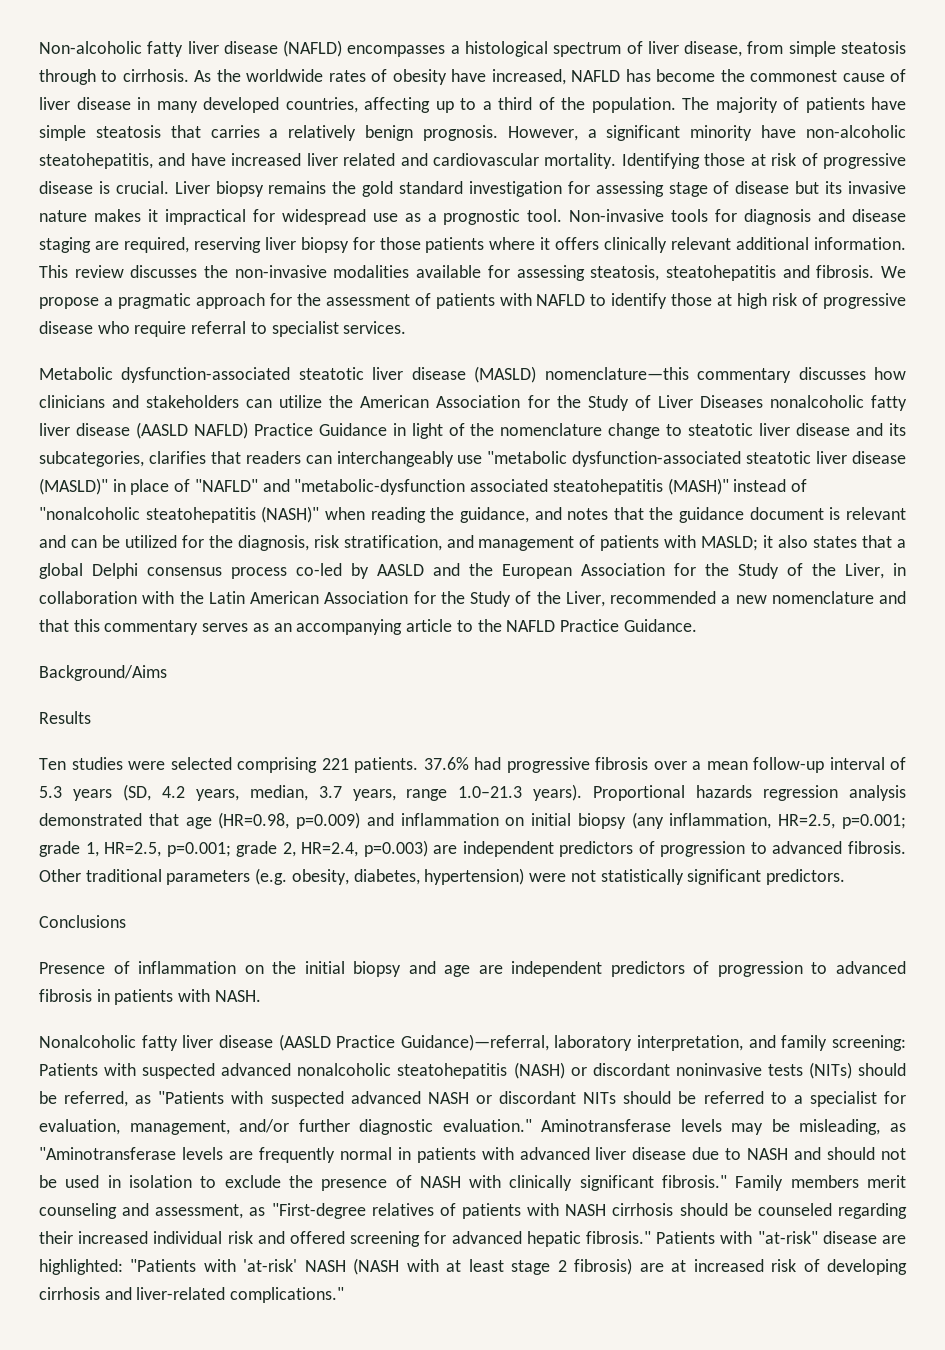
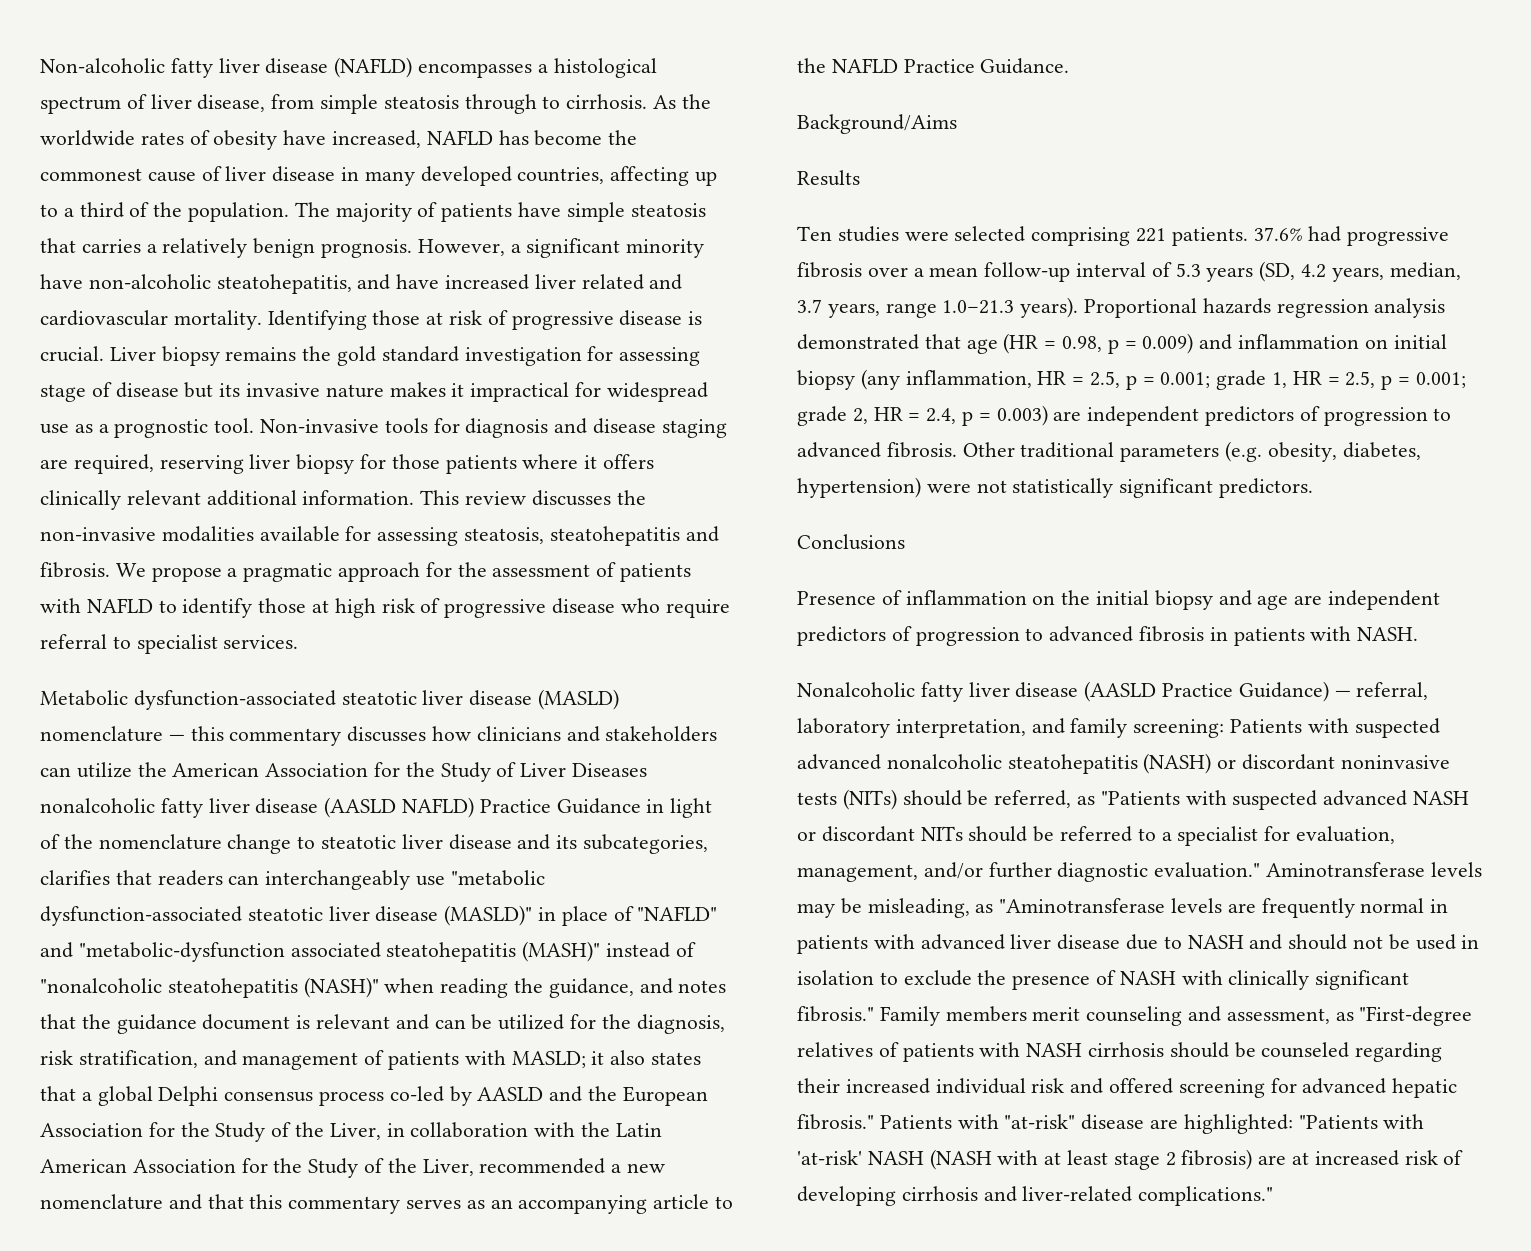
[544,367,689,380] nomenclature—this -> [40,726,224,742] nomenclature — this
[218,812,361,829] (HR=0.98, p=0.009) -> [1003,333,1194,354] (HR = 0.98, p = 0.009)
[778,814,906,829] [39,840,428,857] HR=2.5, p=0.001; grade 1, HR=2.5, p=0.001; grade 2, HR=2.4, p=0.003) -> [1037,370,1466,390] [797,405,1048,426] HR = 2.5, p = 0.001; grade 1, HR = 2.5, p = 0.001; grade 2, HR = 2.4, p = 0.003)
[400,1034,549,1051] Guidance)—referral, -> [1238,681,1429,702] Guidance) — referral,

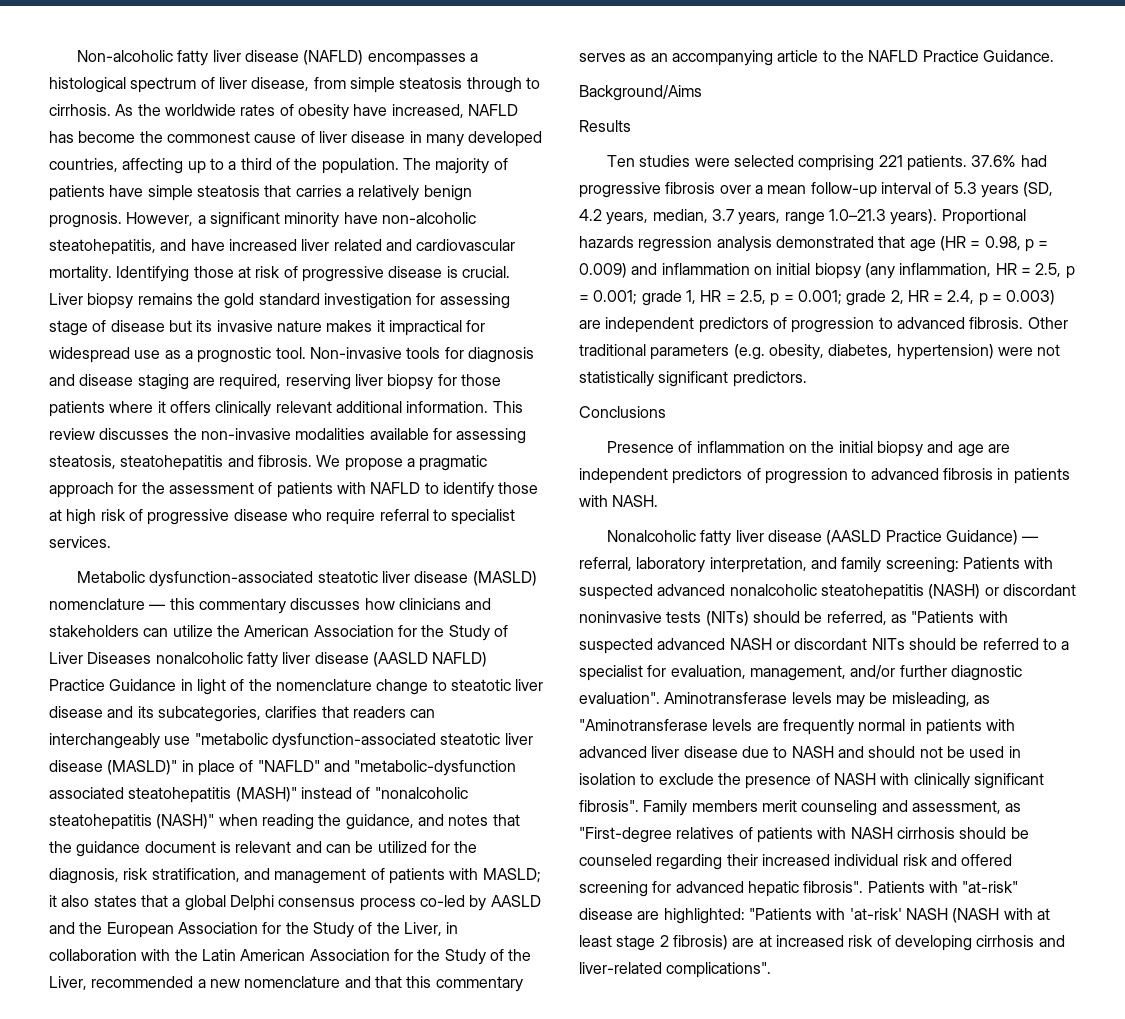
[1154,862,1261,878] evaluation." -> [579,692,660,704] evaluation".
[797,1006,874,1022] fibrosis." -> [579,800,639,812] fibrosis".
[797,1114,874,1130] fibrosis." -> [803,881,864,893] fibrosis".
[1138,1186,1274,1206] complications." -> [666,962,772,978] complications".

